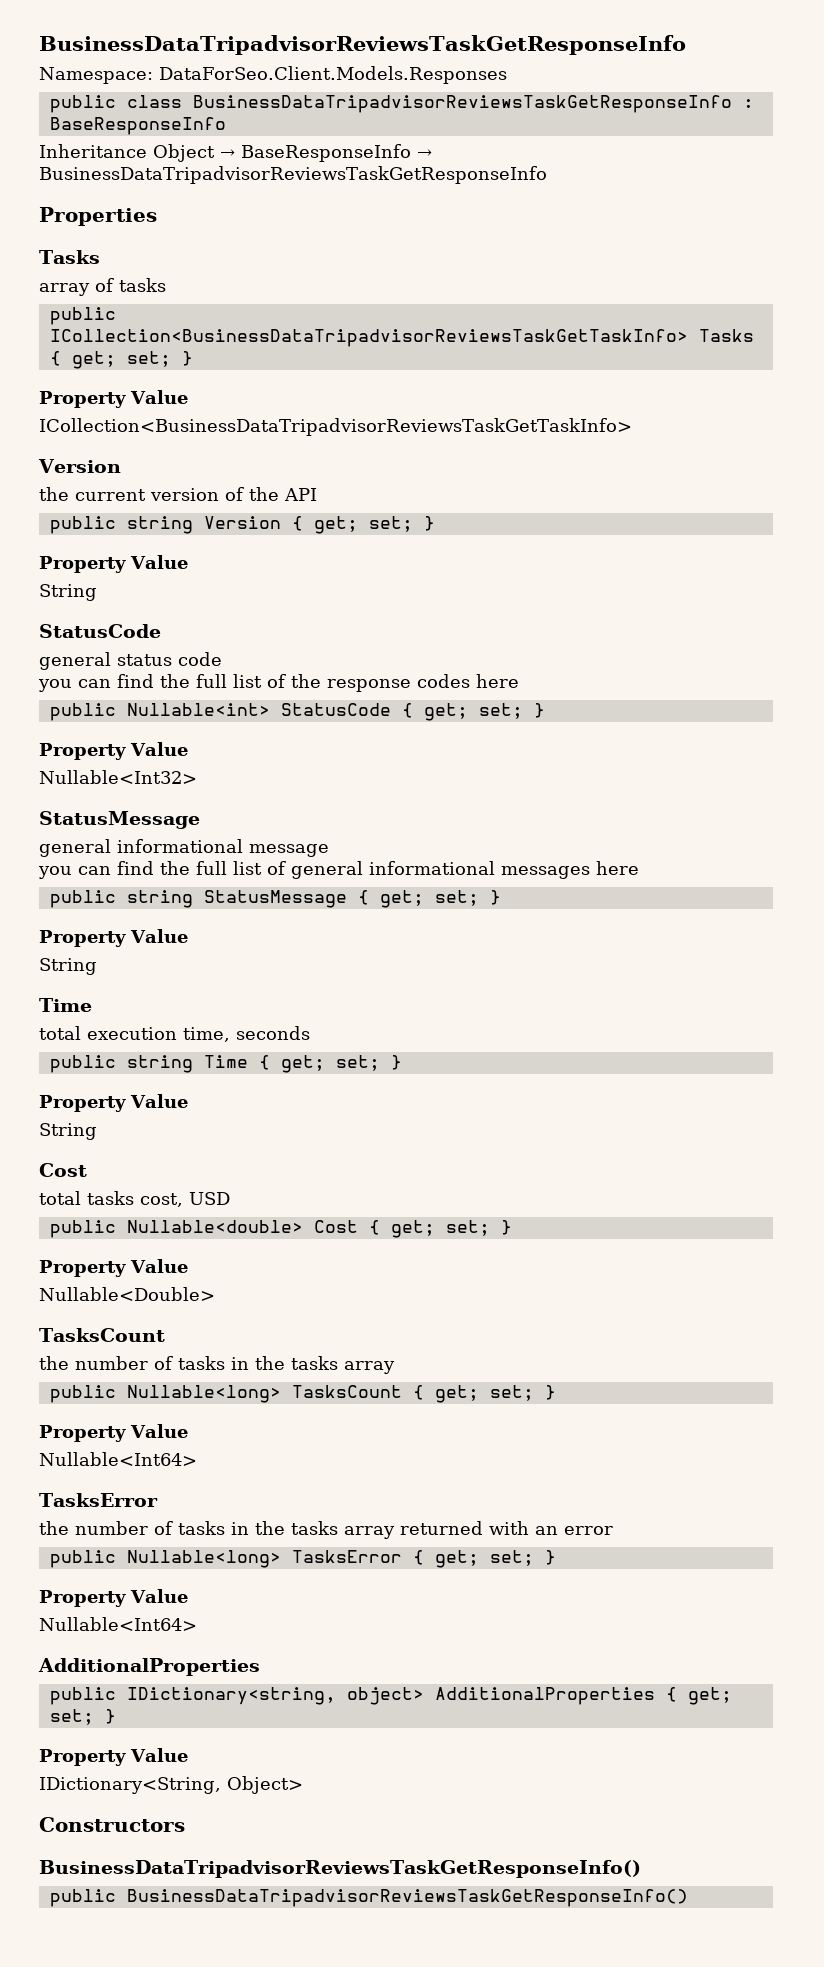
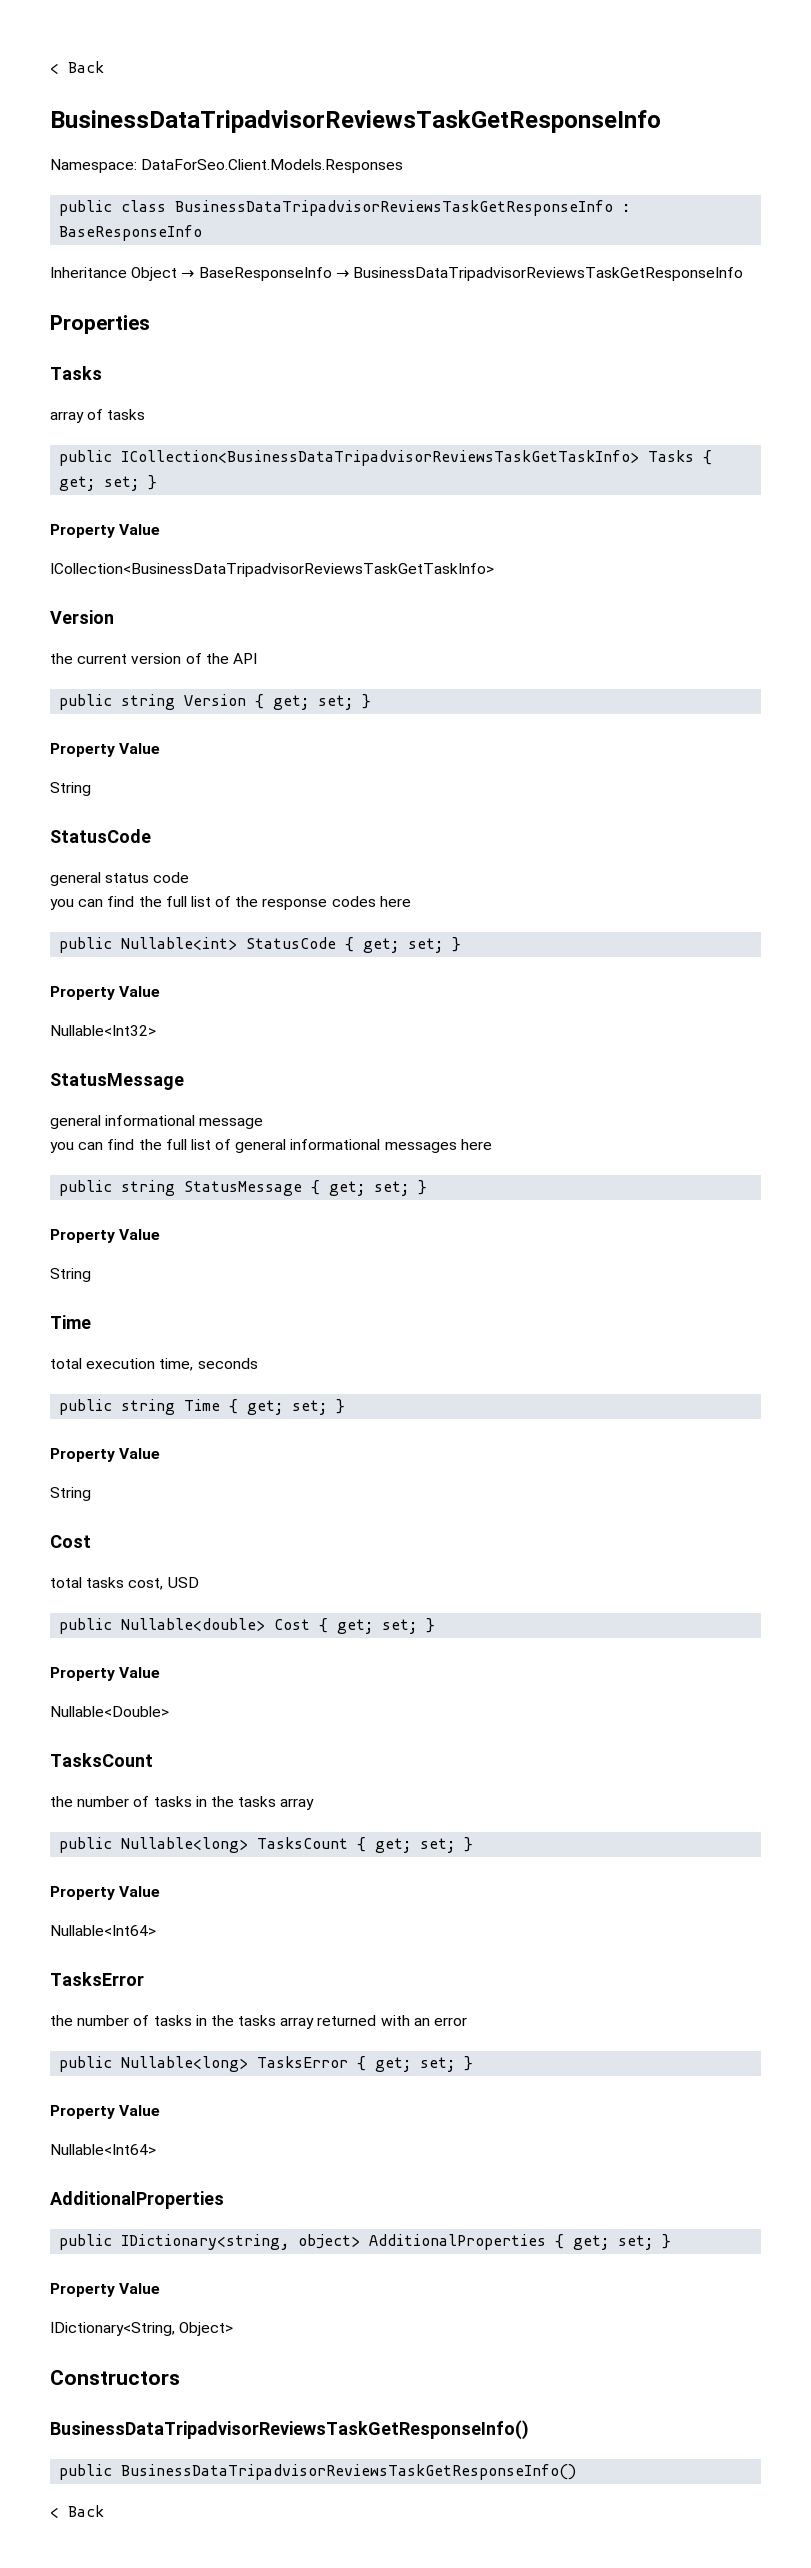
(39, 45) none -> [50,61,104,74] < Back //
(688, 1898) none -> [50,2505,104,2518] // < Back

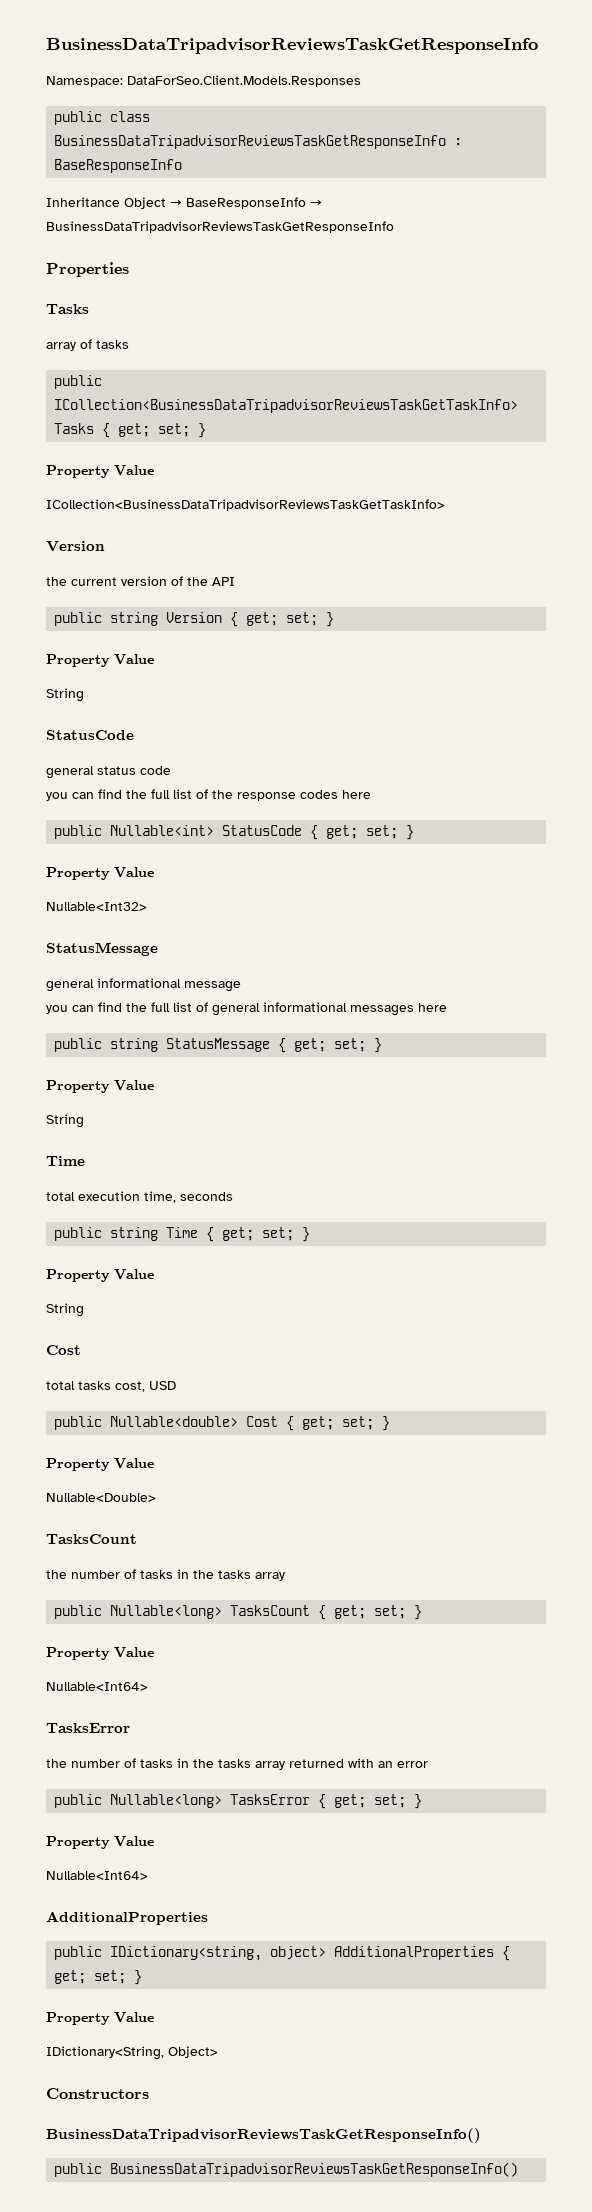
[50,61,104,74] < Back // -> (46, 46) none
[50,2505,104,2518] // < Back -> (519, 2169) none

